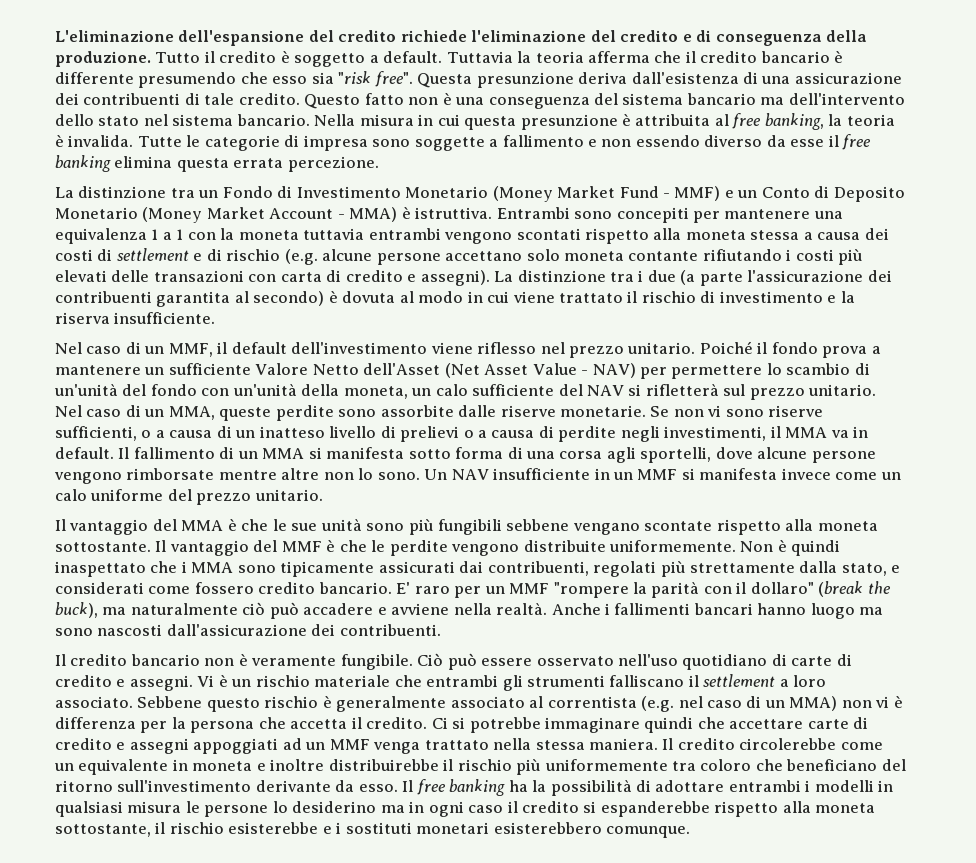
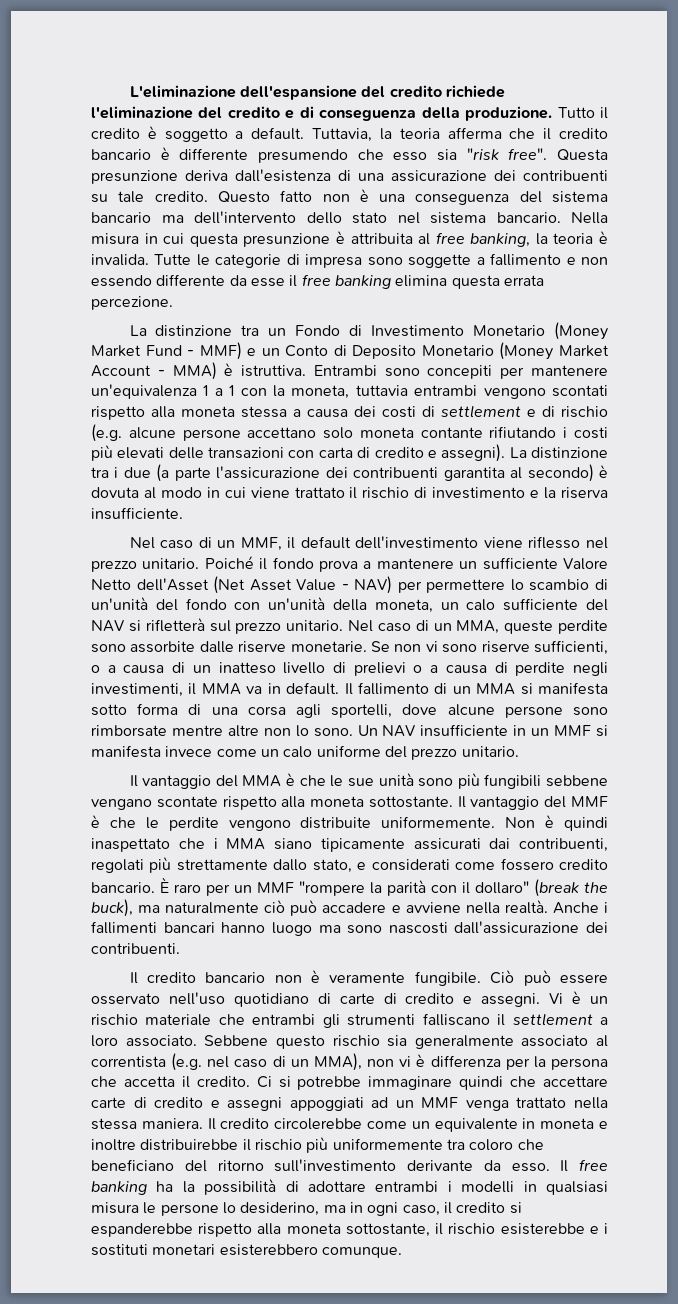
[446,51,513,63] Tuttavia -> [312,128,373,142] Tuttavia,
[184,93,200,105] di -> [91,194,108,203] su
[704,135,763,147] diverso -> [156,274,226,286] differente
[813,211,843,219] [55,228,147,244] una equivalenza -> [91,384,197,399] un'equivalenza
[238,230,299,240] moneta -> [291,385,350,399] moneta,
[54,472,122,484] vengono -> [573,707,608,716] sono
[237,565,276,573] sono -> [274,838,312,850] siano
[799,561,838,573] dalla -> [273,859,308,871] dallo
[396,582,411,594] E' -> [160,877,169,893] È
[322,695,332,708] è -> [387,1035,408,1047] sia
[789,696,838,711] MMA) -> [313,1053,362,1071] MMA),
[292,801,377,813] desiderino -> [240,1202,320,1216] desiderino,
[468,805,504,813] caso -> [402,1205,440,1216] caso,

